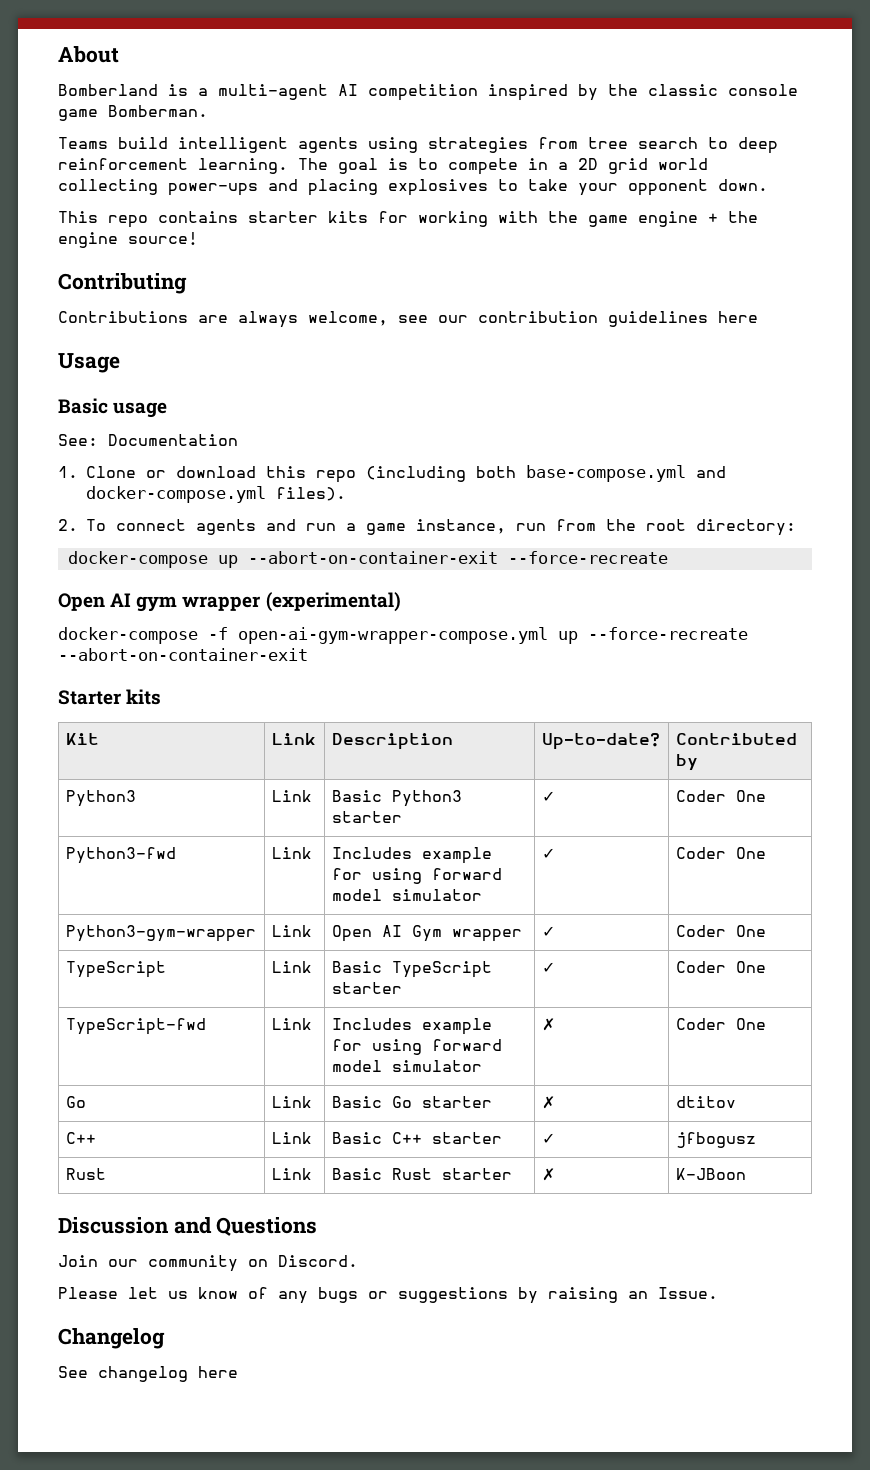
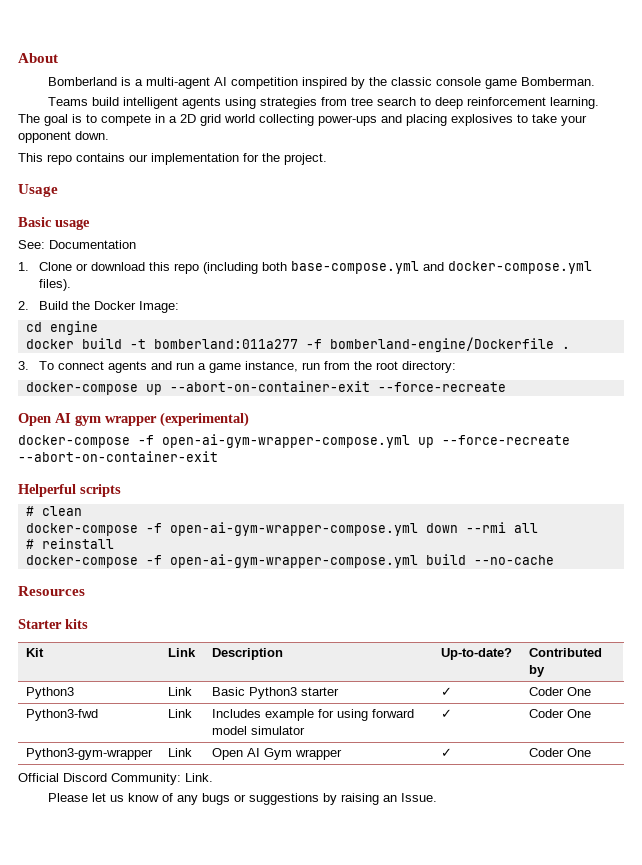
[248,211,758,227] [58,232,198,248] [58,273,187,294] [58,311,758,328] starter kits for working with the game engine + the engine source! // Contributing // Contributions are always welcome, see our contribution guidelines here -> [129,153,327,165] our implementation for the project.
(78, 525) none -> [38,301,179,313] [25,321,98,335] [25,337,570,352] [18,361,29,370] Build the Docker Image: // cd engine // docker build -t bomberland:011a277 -f bomberland-engine/Dockerfile . // 3.
(308, 654) none -> [18,484,121,497] [25,506,82,516] [25,522,538,536] [25,538,114,549] [25,554,554,568] [18,586,85,596] // Helperful scripts // # clean // docker-compose -f open-ai-gym-wrapper-compose.yml down --rmi all // # reinstall // docker-compose -f open-ai-gym-wrapper-compose.yml build --no-cache // Resources
[65,961,166,978] [271,961,312,973] [331,961,492,978] [331,982,402,994] [541,962,555,973] [675,961,766,973] [65,1018,206,1035] [271,1018,312,1030] [331,1018,492,1035] [331,1039,502,1055] [331,1060,482,1072] [541,1018,555,1031] [675,1018,766,1030] [65,1096,86,1108] [271,1096,312,1108] [331,1096,492,1108] [541,1096,555,1109] [675,1096,736,1108] [65,1132,96,1144] [271,1132,312,1144] [331,1132,502,1144] [541,1133,555,1144] [675,1132,756,1148] [65,1168,106,1180] [271,1168,312,1180] [331,1168,512,1180] [541,1168,555,1181] [675,1168,746,1180] [58,1217,318,1236] [58,1255,358,1272] // TypeScript | Link | Basic TypeScript starter | ✓ | Coder One // TypeScript-fwd | Link | Includes example for using forward model simulator | ✗ | Coder One // Go | Link | Basic Go starter | ✗ | dtitov // C++ | Link | Basic C++ starter | ✓ | jfbogusz // Rust | Link | Basic Rust starter | ✗ | K-JBoon // Discussion and Questions // Join our community on Discord. -> [18,773,213,785] // Official Discord Community: Link.
[58,1328,165,1349] [58,1366,238,1382] // Changelog // See changelog here -> (438, 797) none

